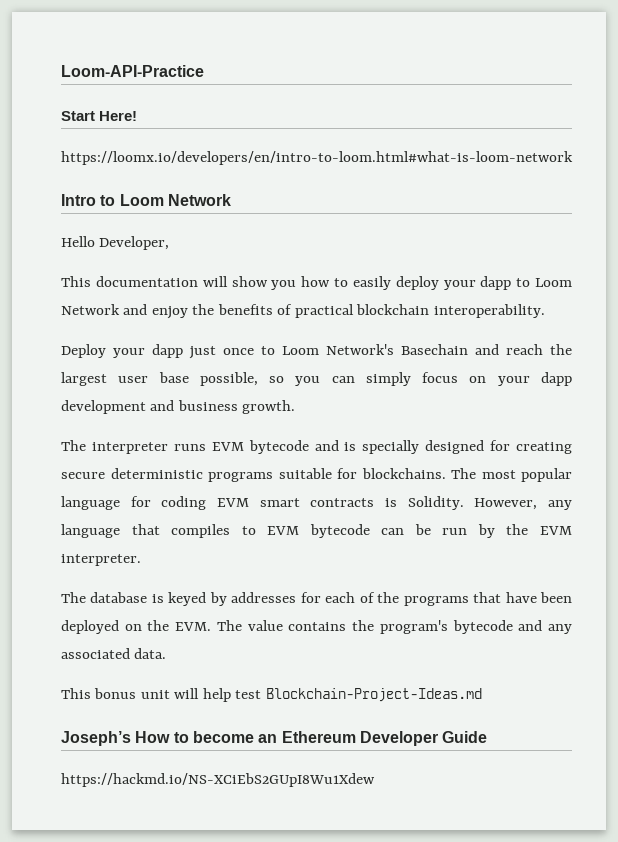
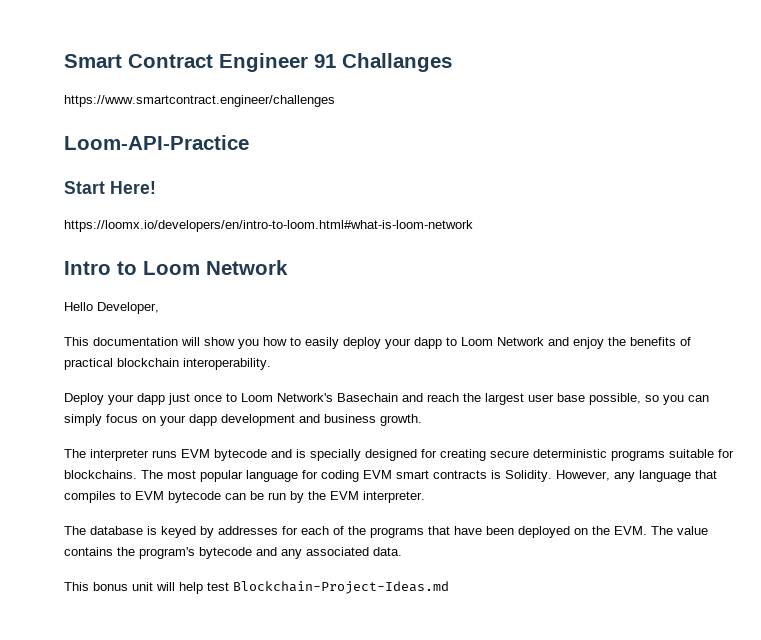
(61, 71) none -> [64,53,452,72] [64,95,335,107] Smart Contract Engineer 91 Challanges // https://www.smartcontract.engineer/challenges //
[61,731,488,746] [61,773,375,787] // Joseph’s How to become an Ethereum Developer Guide // https://hackmd.io/NS-XCiEbS2GUpI8Wu1Xdew -> (449, 587) none

